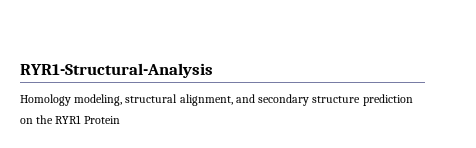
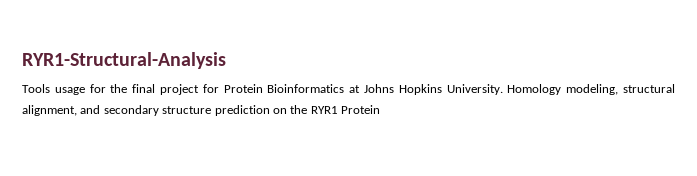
(213, 70) none -> [22,84,503,95] Tools usage for the final project for Protein Bioinformatics at Johns Hopkins University.

